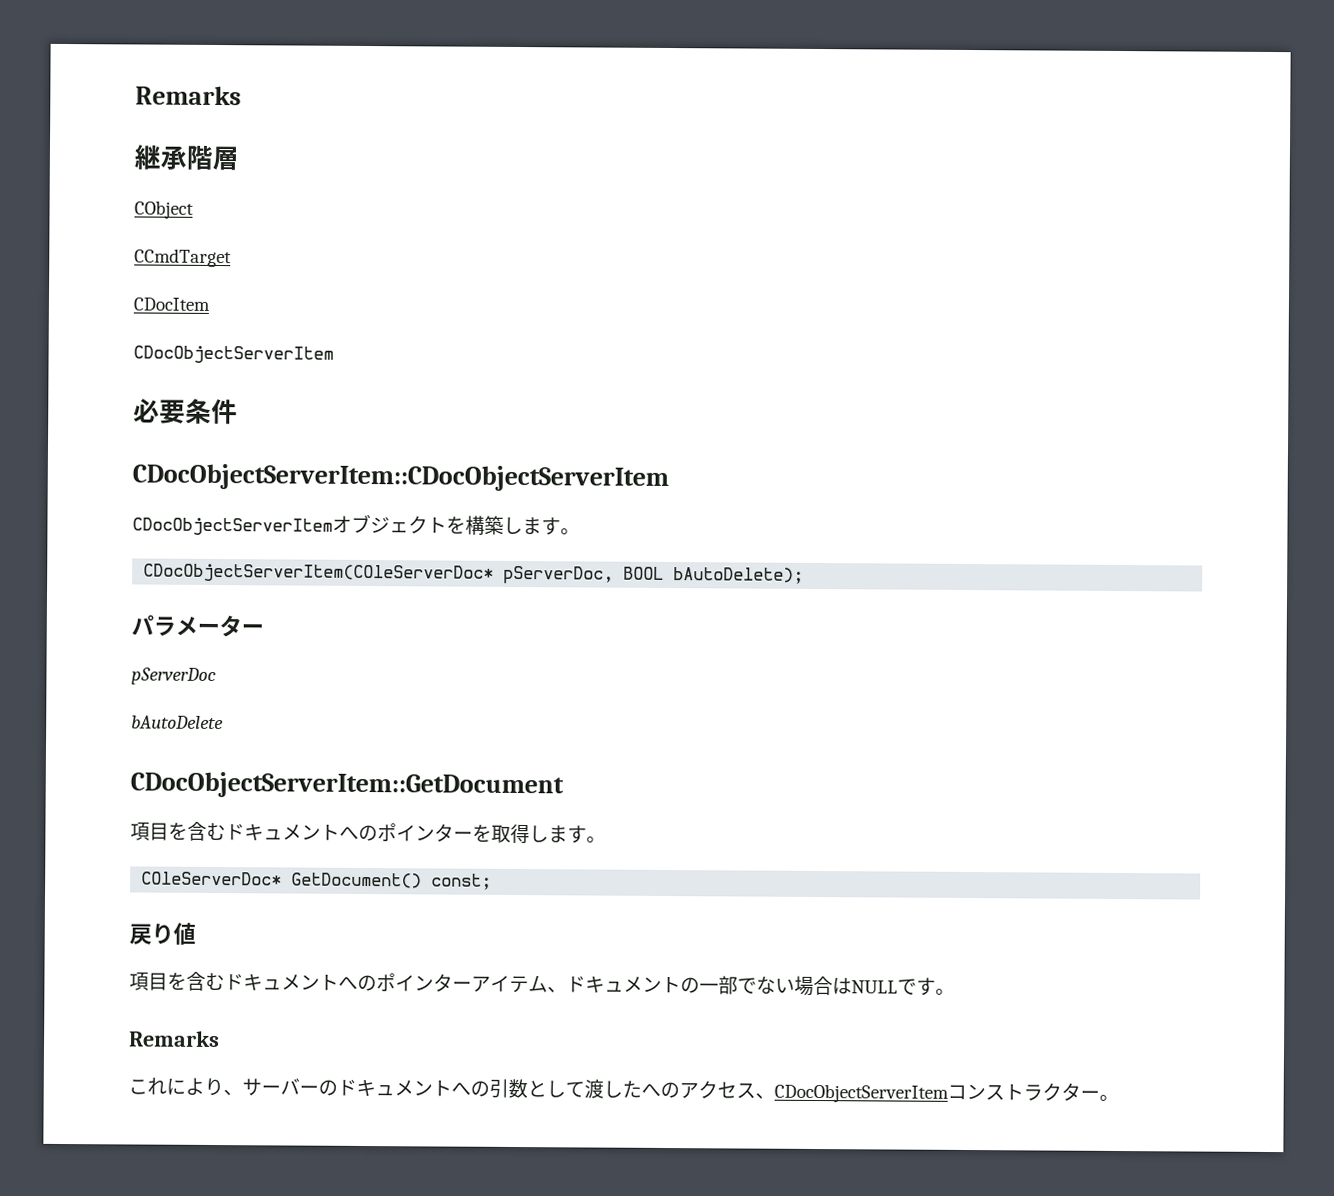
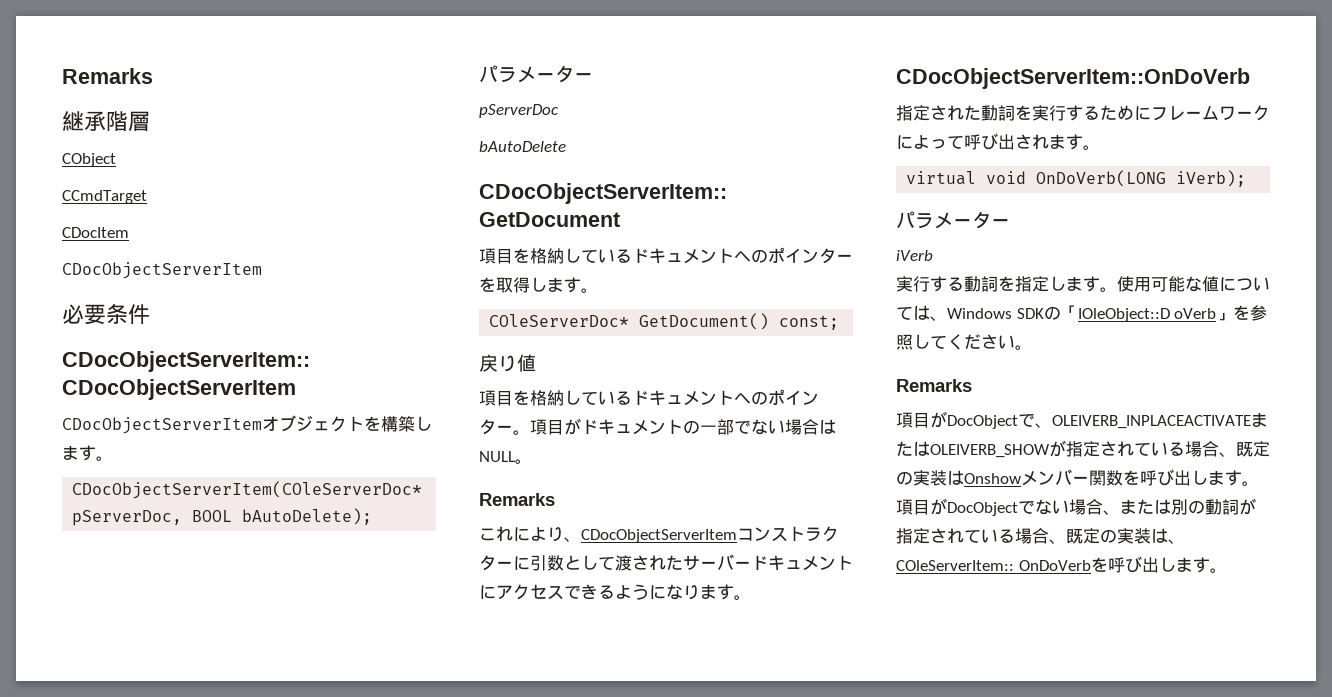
[130,771,564,800] [130,821,226,841] CDocObjectServerItem::GetDocument // 項目を含む -> [479,183,727,204] [479,212,620,227] [479,248,632,264] CDocObjectServerItem:: GetDocument // 項目を格納している
[186,971,567,994] 含むドキュメントへのポインターアイテム、 -> [530,389,819,406] [479,418,581,435] 格納しているドキュメントへのポインター。項目が
[897,977,936,996] です -> (515, 456) none
[242,1078,775,1099] サーバーのドキュメントへの引数として渡したへのアクセス、 -> (581, 539) none
(1100, 1095) none -> [513,554,853,571] [479,584,751,600] [896,68,1250,89] [896,105,1270,121] [896,133,1100,150] [906,170,1247,187] [896,211,1010,229] [896,250,933,261] [896,276,1270,292] [896,305,1268,322] [896,334,1032,350] [896,379,972,392] [896,411,1268,429] [896,440,1270,458] [896,469,1259,486] [896,498,1256,516] [896,528,1185,544] [896,556,1210,573] に引数として渡されたサーバードキュメントにアクセスできるようになります。 // CDocObjectServerItem::OnDoVerb // 指定された動詞を実行するためにフレームワークによって呼び出されます。 // virtual void OnDoVerb(LONG iVerb); // パラメーター // iVerb // 実行する動詞を指定します。使用可能な値については、Windows SDKの「IOleObject::D oVerb」を参照してください。 // Remarks // 項目がDocObjectで、OLEIVERB_INPLACEACTIVATEまたはOLEIVERB_SHOWが指定されている場合、既定の実装はOnshowメンバー関数を呼び出します。項目がDocObjectでない場合、または別の動詞が指定されている場合、既定の実装は、COleServerItem:: OnDoVerbを呼び出します

